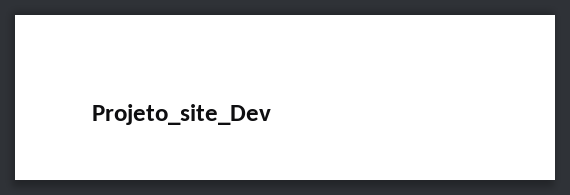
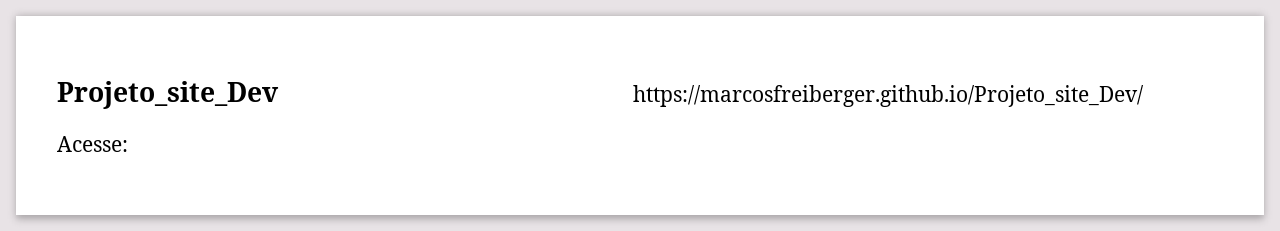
(271, 114) none -> [57,136,128,152] [633,85,1144,107] // Acesse: https://marcosfreiberger.github.io/Projeto_site_Dev/

